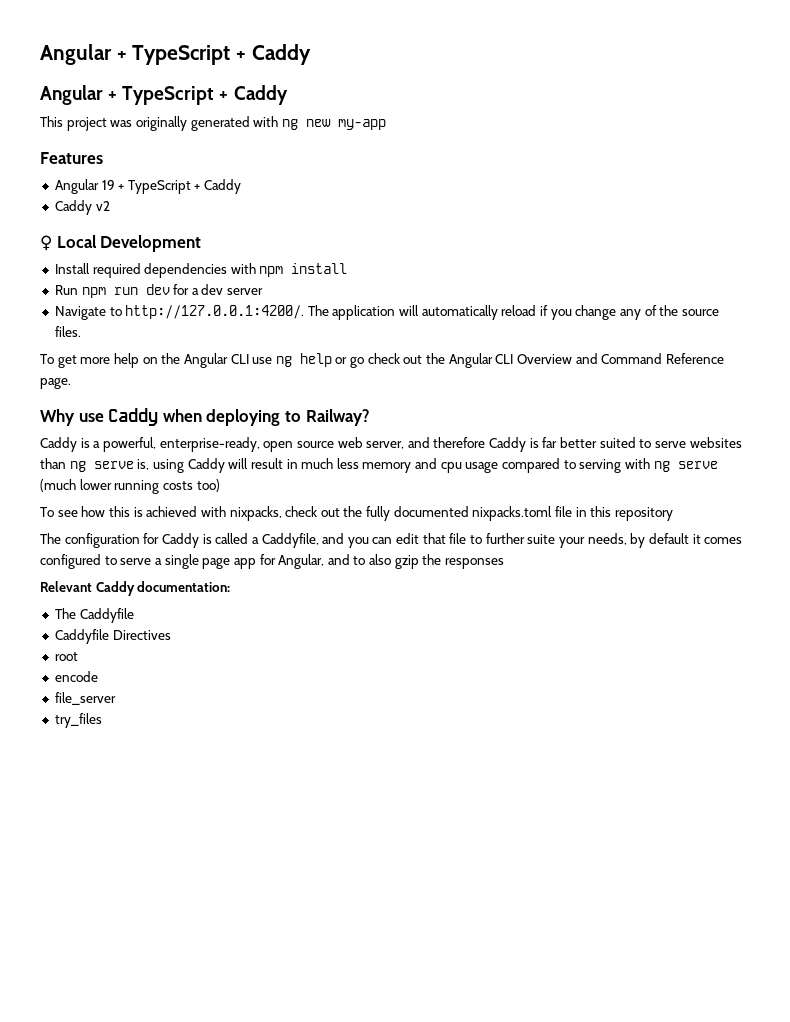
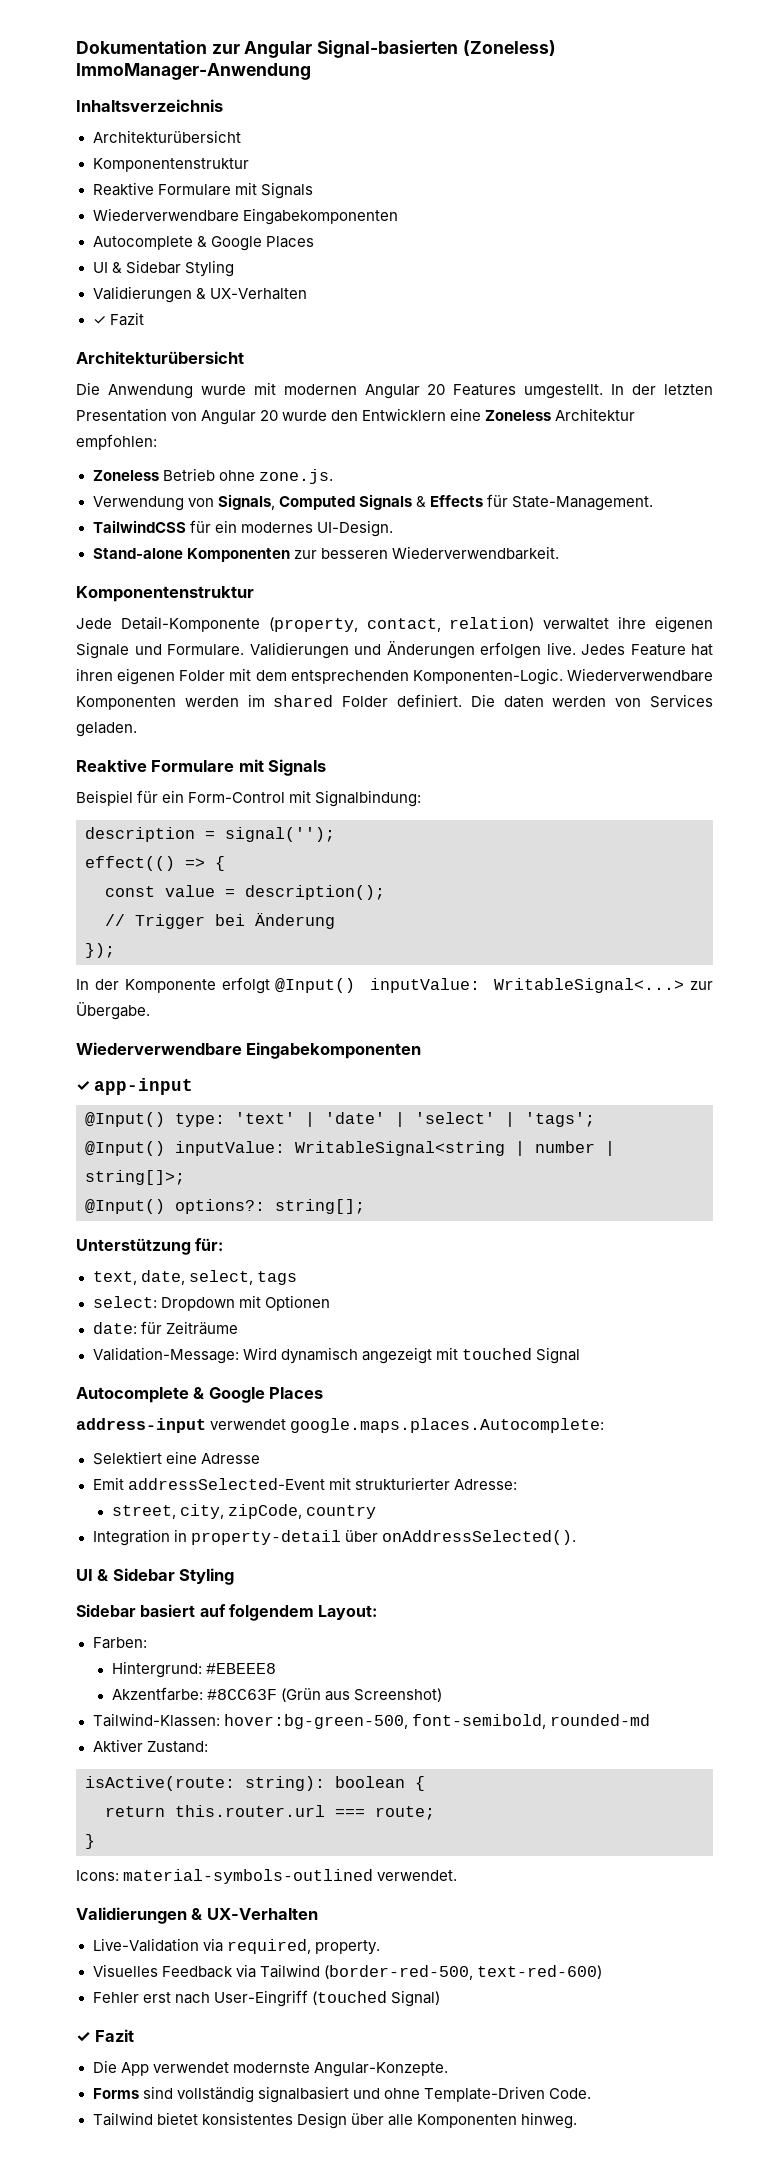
[40,44,311,65] [40,85,288,105] [40,116,386,131] [40,152,103,164] [54,179,242,194] [54,200,110,215] [40,235,202,252] [54,263,348,278] [54,284,264,298] [54,305,719,320] [54,326,81,337] [40,353,724,368] [40,378,71,389] [40,408,370,426] [40,437,742,452] [40,458,718,473] [40,479,220,494] [40,506,673,521] [40,533,743,548] [40,554,505,569] [40,581,231,596] [54,608,134,623] [54,629,171,644] [54,652,78,661] [54,671,98,682] [54,692,116,705] [54,713,102,728] Angular + TypeScript + Caddy // Angular + TypeScript + Caddy // This project was originally generated with ng new my-app // Features // Angular 19 + TypeScript + Caddy // Caddy v2 // ♀ Local Development // Install required dependencies with npm install // Run npm run dev for a dev server // Navigate to http://127.0.0.1:4200/. The application will automatically reload if you change any of the source files. // To get more help on the Angular CLI use ng help or go check out the Angular CLI Overview and Command Reference page. // Why use Caddy when deploying to Railway? // Caddy is a powerful, enterprise-ready, open source web server, and therefore Caddy is far better suited to serve websites than ng serve is, using Caddy will result in much less memory and cpu usage compared to serving with ng serve (much lower running costs too) // To see how this is achieved with nixpacks, check out the fully documented nixpacks.toml file in this repository // The configuration for Caddy is called a Caddyfile, and you can edit that file to further suite your needs, by default it comes configured to serve a single page app for Angular, and to also gzip the responses // Relevant Caddy documentation: // The Caddyfile // Caddyfile Directives // root // encode // file_server // try_files -> [76,40,556,58] [76,63,311,80] [76,99,223,112] [92,130,241,143] [92,158,249,172] [92,182,313,199] [92,208,398,225] [92,236,314,251] [92,260,234,277] [92,286,307,303] [92,312,144,326] [76,351,244,364] [76,382,713,399] [76,408,636,425] [76,434,157,450] [92,468,333,484] [92,494,653,511] [92,520,393,537] [92,546,559,562] [76,586,254,602] [76,616,713,633] [76,641,713,659] [76,668,713,685] [76,694,713,710] [76,722,137,737] [76,759,327,776] [76,790,422,807] [85,827,335,842] [85,856,225,871] [105,885,385,900] [105,913,335,929] [85,943,115,958] [76,977,713,994] [76,1002,150,1020] [76,1042,422,1059] [76,1078,194,1095] [85,1112,595,1127] [85,1141,615,1156] [85,1170,185,1185] [85,1199,365,1214] [76,1238,224,1255] [92,1270,297,1285] [92,1295,330,1311] [92,1321,238,1335] [92,1347,580,1364] [76,1387,324,1403] [76,1418,605,1433] [92,1451,260,1465] [92,1477,517,1490] [111,1504,377,1519] [92,1529,576,1546] [76,1568,235,1585] [76,1604,378,1621] [92,1637,147,1649] [111,1661,277,1678] [111,1687,443,1702] [92,1713,650,1729] [92,1739,208,1753] [85,1776,425,1791] [105,1805,435,1820] [85,1834,95,1849] [76,1869,458,1884] [76,1907,318,1924] [92,1938,380,1955] [92,1964,602,1980] [92,1990,440,2007] [76,2029,135,2042] [92,2060,448,2077] [92,2086,591,2103] [92,2112,577,2129] Dokumentation zur Angular Signal-basierten (Zoneless) ImmoManager-Anwendung // Inhaltsverzeichnis // Architekturübersicht // Komponentenstruktur // Reaktive Formulare mit Signals // Wiederverwendbare Eingabekomponenten // Autocomplete & Google Places // UI & Sidebar Styling // Validierungen & UX-Verhalten // ✓ Fazit // Architekturübersicht // Die Anwendung wurde mit modernen Angular 20 Features umgestellt. In der letzten Presentation von Angular 20 wurde den Entwicklern eine Zoneless Architektur empfohlen: // Zoneless Betrieb ohne zone.js. // Verwendung von Signals, Computed Signals & Effects für State-Management. // TailwindCSS für ein modernes UI-Design. // Stand-alone Komponenten zur besseren Wiederverwendbarkeit. // Komponentenstruktur // Jede Detail-Komponente (property, contact, relation) verwaltet ihre eigenen Signale und Formulare. Validierungen und Änderungen erfolgen live. Jedes Feature hat ihren eigenen Folder mit dem entsprechenden Komponenten-Logic. Wiederverwendbare Komponenten werden im shared Folder definiert. Die daten werden von Services geladen. // Reaktive Formulare mit Signals // Beispiel für ein Form-Control mit Signalbindung: // description = signal(''); // effect(() => { // const value = description(); // // Trigger bei Änderung // }); // In der Komponente erfolgt @Input() inputValue: WritableSignal<...> zur Übergabe. // Wiederverwendbare Eingabekomponenten // ✓ app-input // @Input() type: 'text' | 'date' | 'select' | 'tags'; // @Input() inputValue: WritableSignal<string | number | string[]>; // @Input() options?: string[]; // Unterstützung für: // text, date, select, tags // select: Dropdown mit Optionen // date: für Zeiträume // Validation-Message: Wird dynamisch angezeigt mit touched Signal // Autocomplete & Google Places // address-input verwendet google.maps.places.Autocomplete: // Selektiert eine Adresse // Emit addressSelected-Event mit strukturierter Adresse: // street, city, zipCode, country // Integration in property-detail über onAddressSelected(). // UI & Sidebar Styling // Sidebar basiert auf folgendem Layout: // Farben: // Hintergrund: #EBEEE8 // Akzentfarbe: #8CC63F (Grün aus Screenshot) // Tailwind-Klassen: hover:bg-green-500, font-semibold, rounded-md // Aktiver Zustand: // isActive(route: string): boolean { // return this.router.url === route; // } // Icons: material-symbols-outlined verwendet. // Validierungen & UX-Verhalten // Live-Validation via required, property. // Visuelles Feedback via Tailwind (border-red-500, text-red-600) // Fehler erst nach User-Eingriff (touched Signal) // ✓ Fazit // Die App verwendet modernste Angular-Konzepte. // Forms sind vollständig signalbasiert und ohne Template-Driven Code. // Tailwind bietet konsistentes Design über alle Komponenten hinweg.

